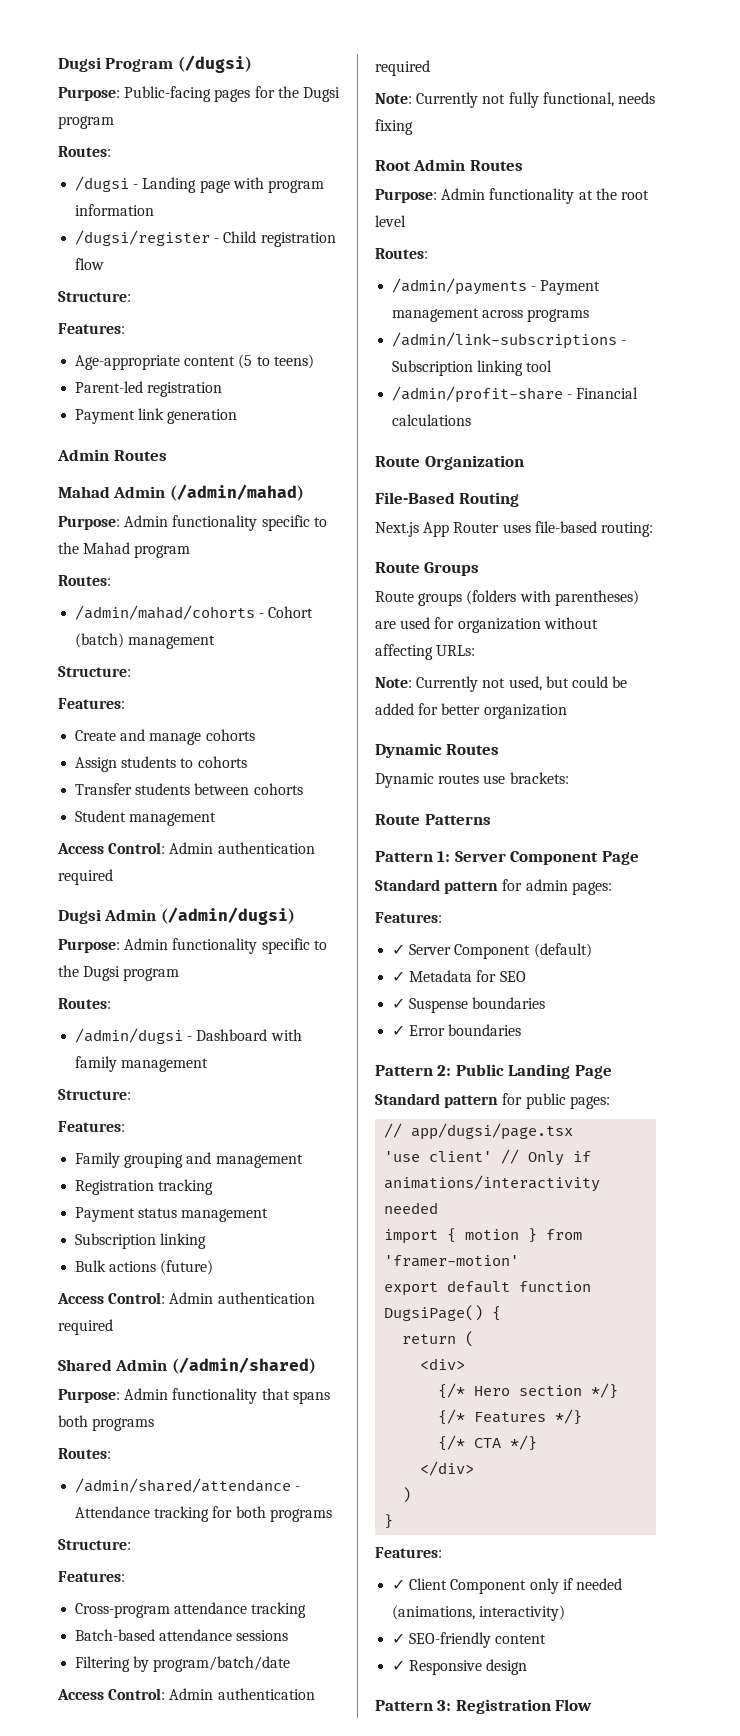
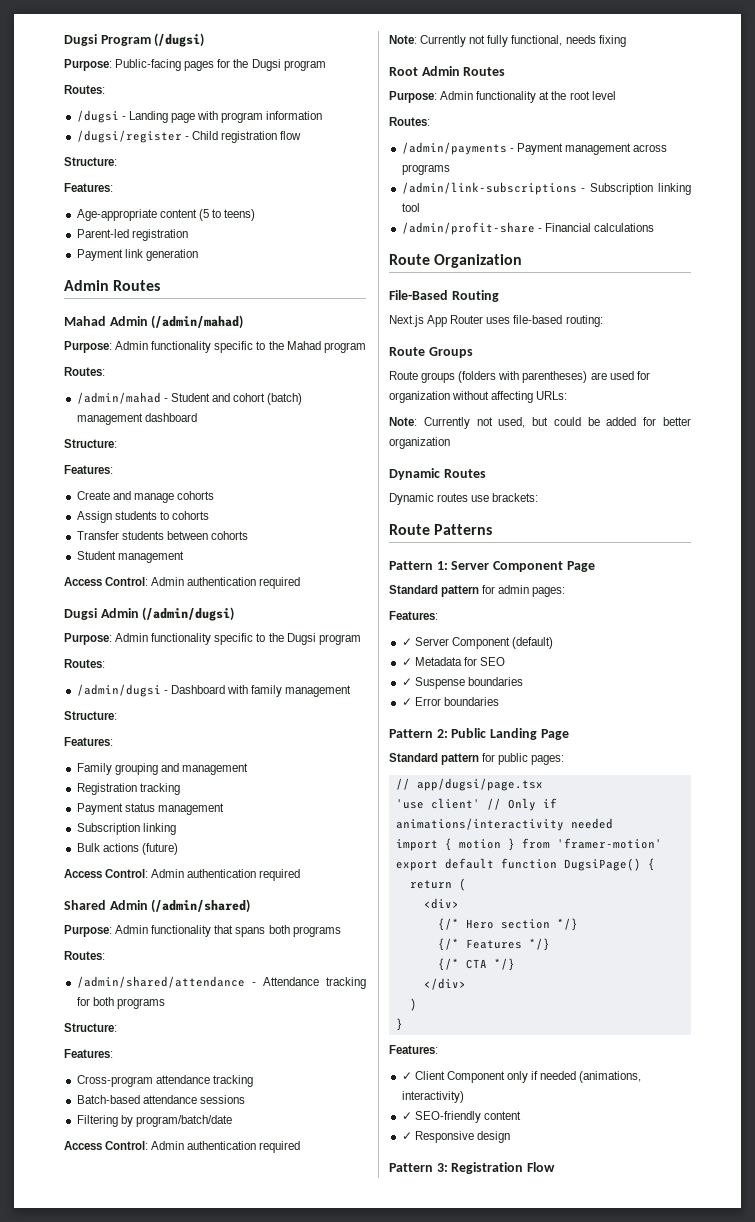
[75,605,314,620] /admin/mahad/cohorts - Cohort -> [76,392,266,404] /admin/mahad - Student and cohort
(216, 642) none -> [144,413,197,422] dashboard

